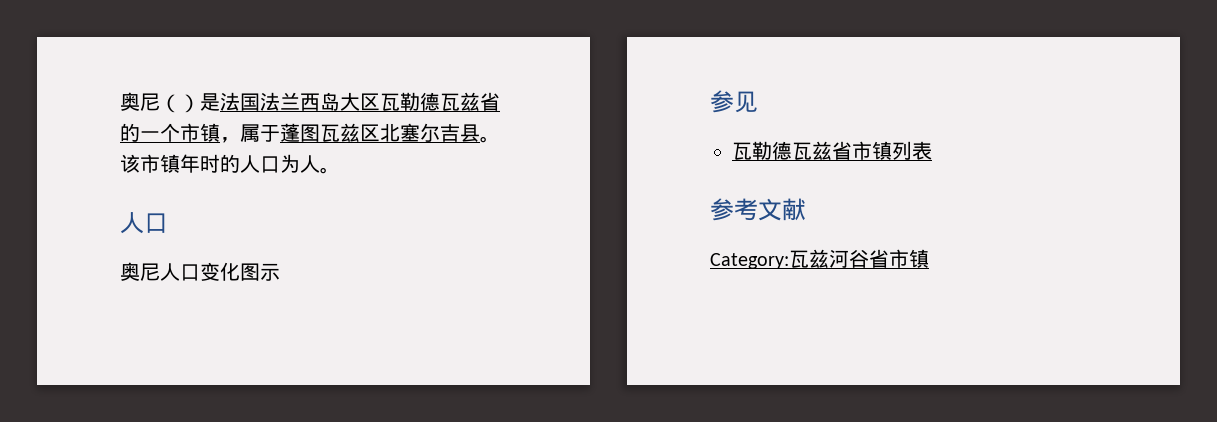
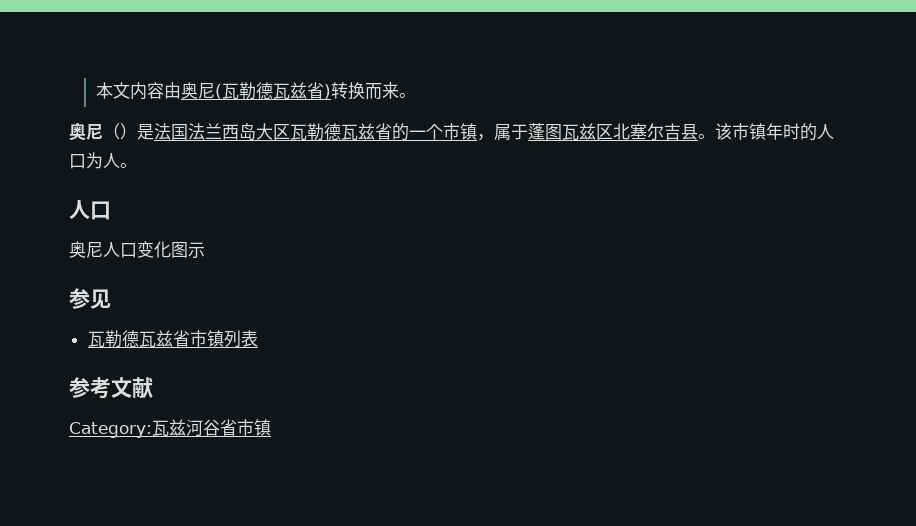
(120, 101) none -> [95,82,416,100] 本文内容由奥尼(瓦勒德瓦兹省)转换而来。 //

